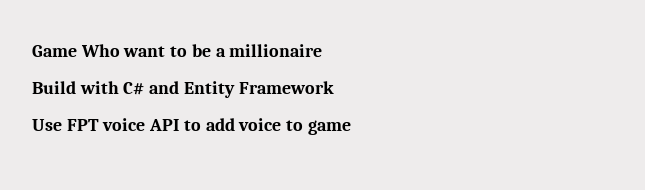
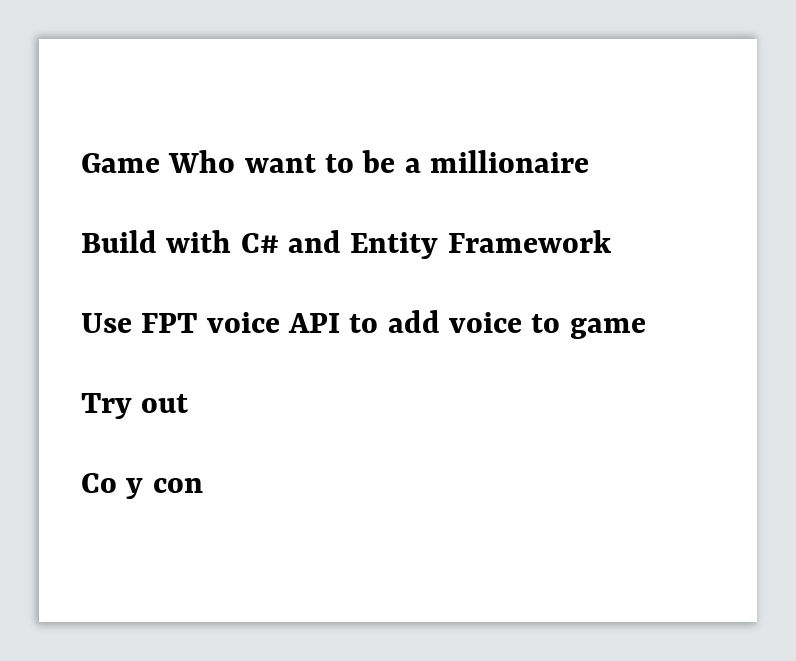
(351, 127) none -> [81,393,189,419] [81,473,203,499] // Try out // Co y con

